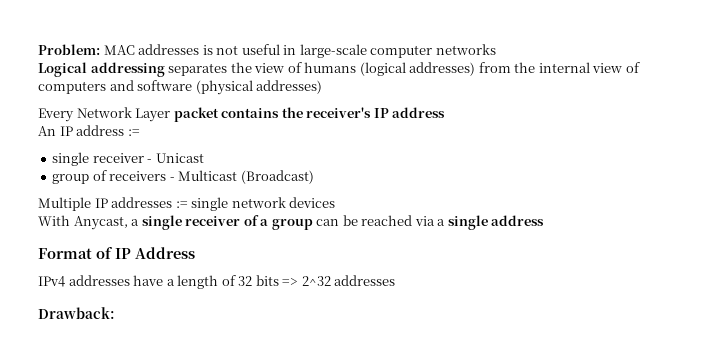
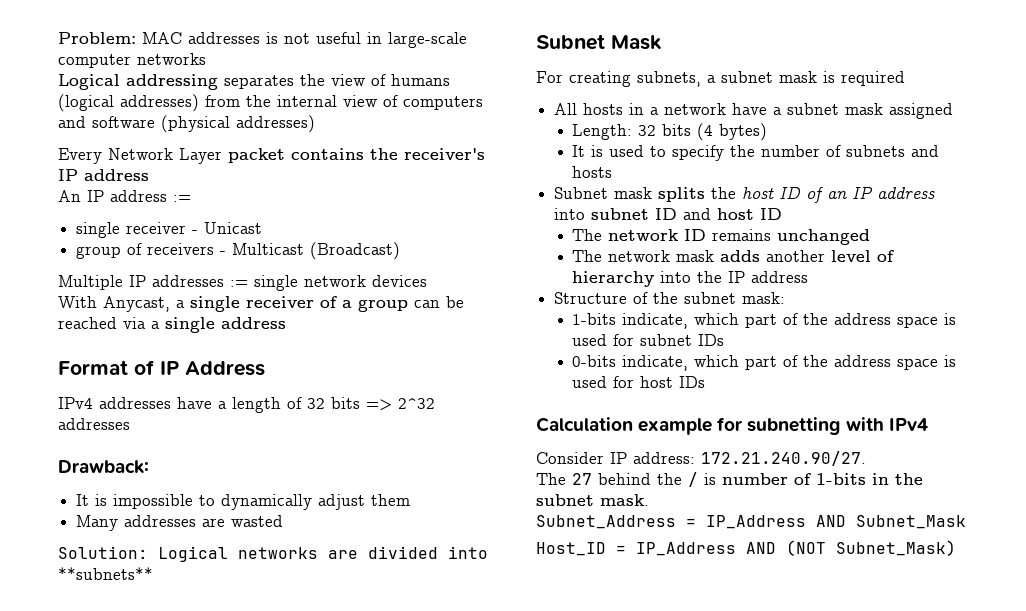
(115, 313) none -> [76,494,411,510] [76,515,284,531] [58,546,488,562] [58,567,153,580] [536,34,662,50] [536,71,905,87] [554,103,954,119] [572,123,768,141] [572,145,940,161] [572,166,613,178] [554,186,936,203] [554,208,783,220] [572,229,871,245] [572,250,895,262] [572,271,809,287] [554,292,786,304] [572,313,957,329] [572,334,725,346] [572,355,957,371] [572,376,706,388] [536,417,928,435] [536,451,866,466] [536,472,923,487] [536,494,649,506] [536,515,966,529] [536,540,956,556] // It is impossible to dynamically adjust them // Many addresses are wasted // Solution: Logical networks are divided into **subnets** // Subnet Mask // For creating subnets, a subnet mask is required // All hosts in a network have a subnet mask assigned // Length: 32 bits (4 bytes) // It is used to specify the number of subnets and hosts // Subnet mask splits the host ID of an IP address into subnet ID and host ID // The network ID remains unchanged // The network mask adds another level of hierarchy into the IP address // Structure of the subnet mask: // 1-bits indicate, which part of the address space is used for subnet IDs // 0-bits indicate, which part of the address space is used for host IDs // Calculation example for subnetting with IPv4 // Consider IP address: 172.21.240.90/27. // The 27 behind the / is number of 1-bits in the subnet mask. // Subnet_Address = IP_Address AND Subnet_Mask // Host_ID = IP_Address AND (NOT Subnet_Mask)

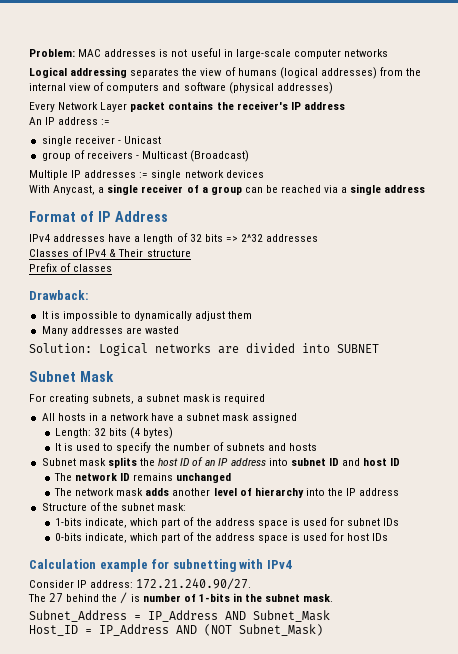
(130, 424) none -> [29,248,191,257] [29,263,113,272] // Classes of IPv4 & Their structure // Prefix of classes
[58,567,153,580] **subnets** -> [337,344,379,353] SUBNET

